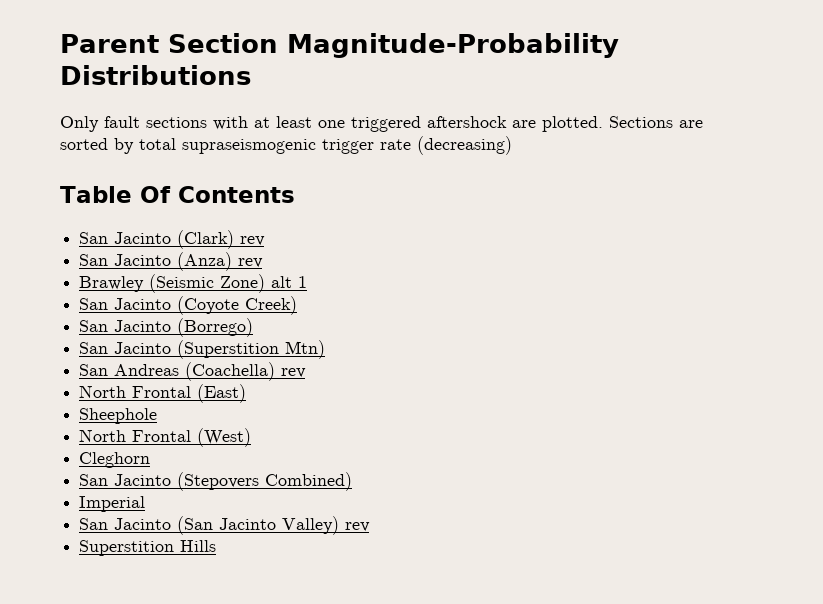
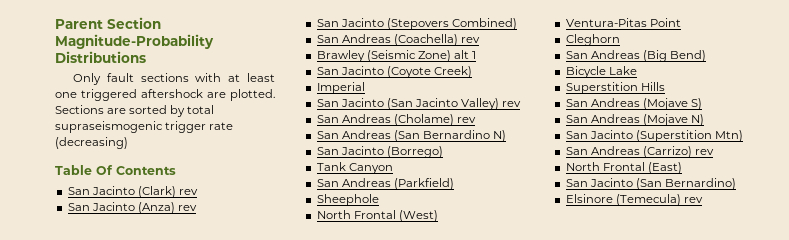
(264, 263) none -> [316,18,517,30] [316,34,480,46] // San Jacinto (Stepovers Combined) // San Andreas (Coachella) rev
[79,318,254,337] [79,340,326,359] [79,362,307,381] [79,384,247,403] [79,408,158,424] [79,428,252,447] [79,452,151,468] [79,472,353,491] // San Jacinto (Borrego) // San Jacinto (Superstition Mtn) // San Andreas (Coachella) rev // North Frontal (East) // Sheephole // North Frontal (West) // Cleghorn // San Jacinto (Stepovers Combined) -> (472, 72) none
[79,540,217,556] Superstition Hills -> [316,114,476,126] [316,130,507,142] [316,146,443,158] [316,162,393,174] [316,178,454,190] [316,194,379,206] [316,210,438,222] [565,18,681,27] [565,34,620,46] [565,50,706,62] [565,66,637,78] [565,82,665,94] [565,98,702,110] [565,114,704,126] [565,130,743,142] [565,146,714,158] [565,162,682,174] [565,178,736,190] [565,194,703,206] San Andreas (Cholame) rev // San Andreas (San Bernardino N) // San Jacinto (Borrego) // Tank Canyon // San Andreas (Parkfield) // Sheephole // North Frontal (West) // Ventura-Pitas Point // Cleghorn // San Andreas (Big Bend) // Bicycle Lake // Superstition Hills // San Andreas (Mojave S) // San Andreas (Mojave N) // San Jacinto (Superstition Mtn) // San Andreas (Carrizo) rev // North Frontal (East) // San Jacinto (San Bernardino) // Elsinore (Temecula) rev

